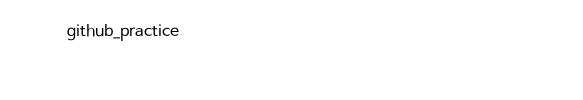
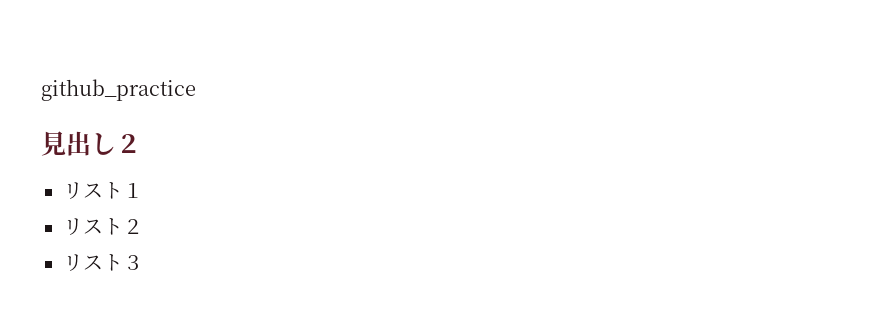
(179, 32) none -> [41,131,141,156] [63,182,143,199] [63,218,143,235] [63,254,143,271] // 見出し２ // リスト１ // リスト２ // リスト３

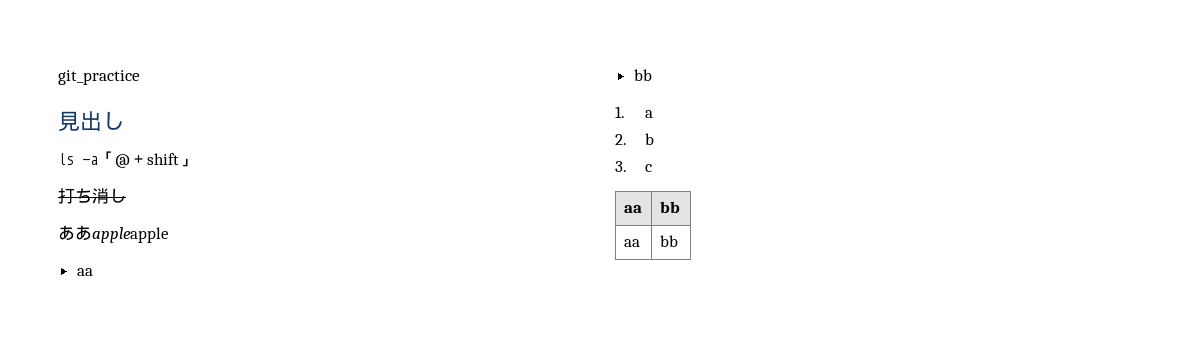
[41,79,196,101] github_practice -> [58,70,140,85] git_practice
[116,134,141,153] [63,182,143,199] [63,218,143,235] [63,254,143,271] ２ // リスト１ // リスト２ // リスト３ -> [58,151,196,168] [58,188,126,204] [58,225,169,243] [76,268,93,276] [633,69,652,81] [615,106,653,118] [615,133,654,145] [615,161,652,172] [623,205,642,213] [659,201,680,213] [623,239,640,247] [659,235,678,247] // ls -a「@＋shift」 // 打ち消し // ああappleapple // aa // bb // 1. a // 2. b // 3. c // aa | bb // aa | bb

